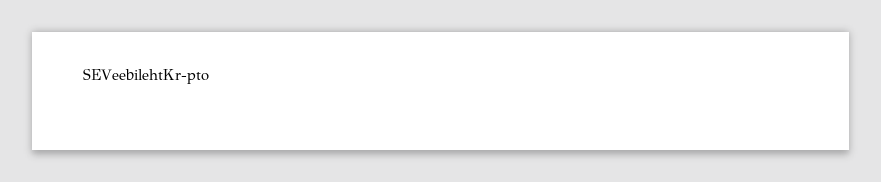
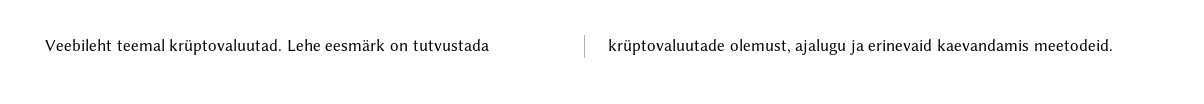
[83,68,209,84] SEVeebilehtKr-pto -> [45,39,1113,55] Veebileht teemal krüptovaluutad. Lehe eesmärk on tutvustada krüptovaluutade olemust, ajalugu ja erinevaid kaevandamis meetodeid.

